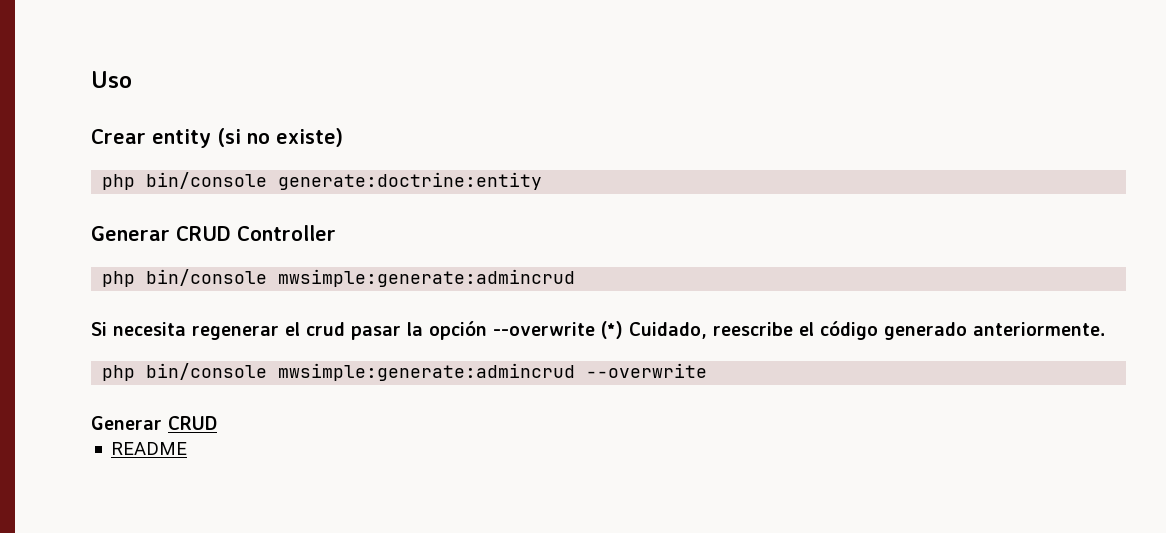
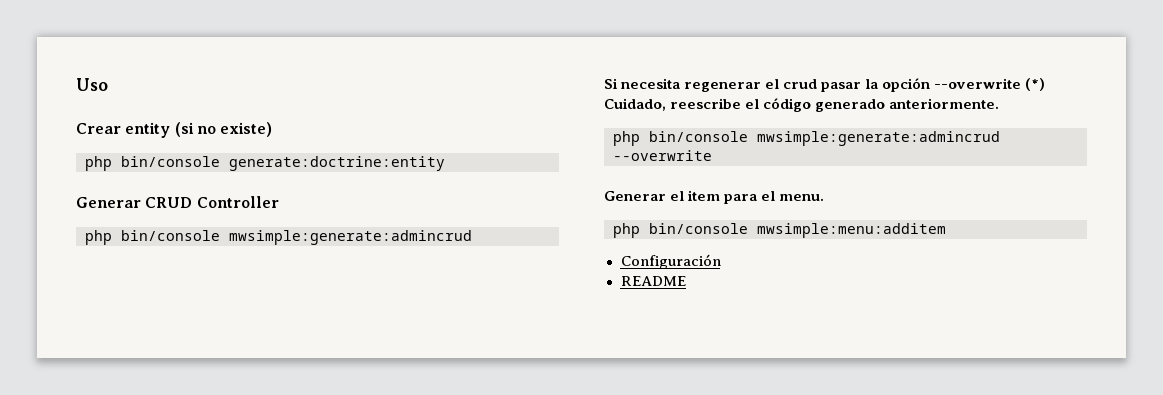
[168,416,217,430] CRUD -> [670,190,825,204] [613,223,946,238] [620,254,721,269] el item para el menu. // php bin/console mwsimple:menu:additem // Configuración

